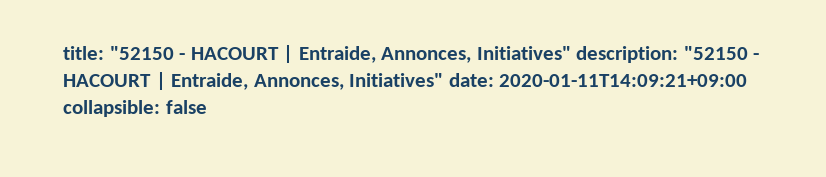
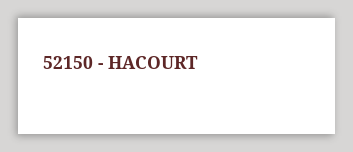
[63,45,760,63] [63,72,748,90] [63,100,207,117] title: "52150 - HACOURT | Entraide, Annonces, Initiatives" description: "52150 - HACOURT | Entraide, Annonces, Initiatives" date: 2020-01-11T14:09:21+09:00 collapsible: false -> [43,56,198,69] 52150 - HACOURT

